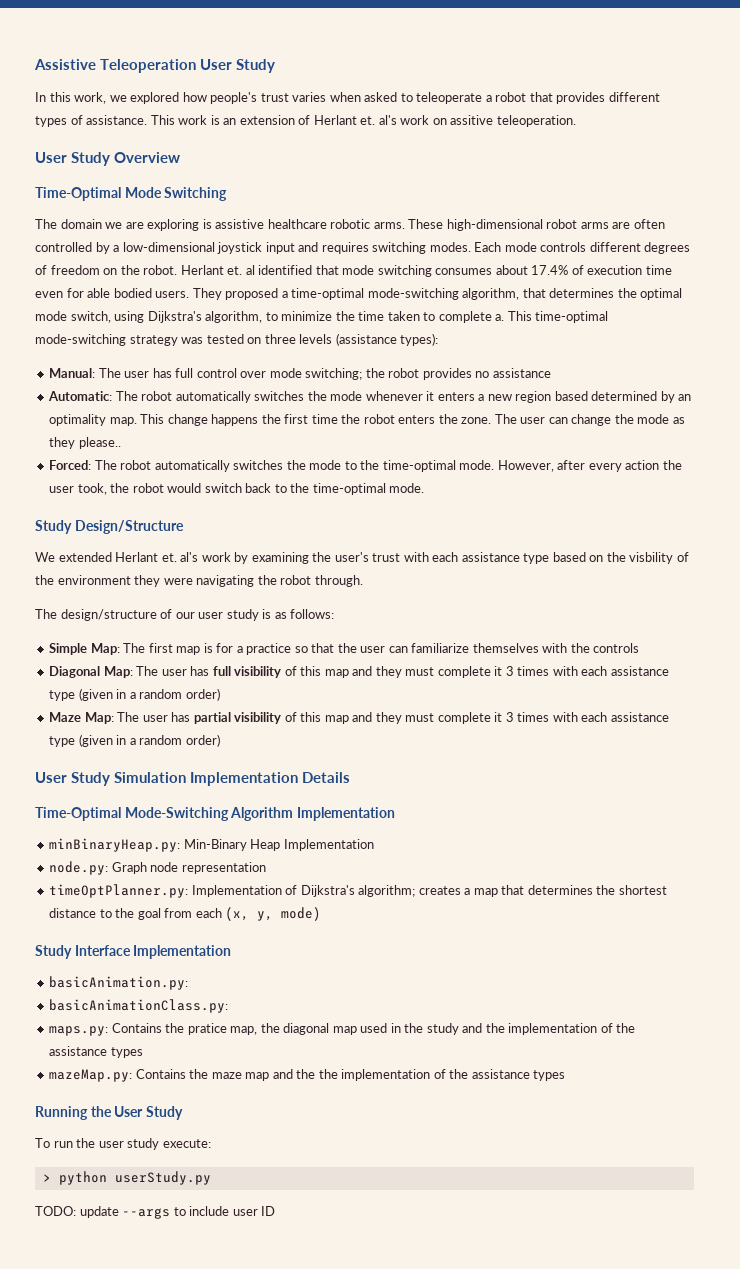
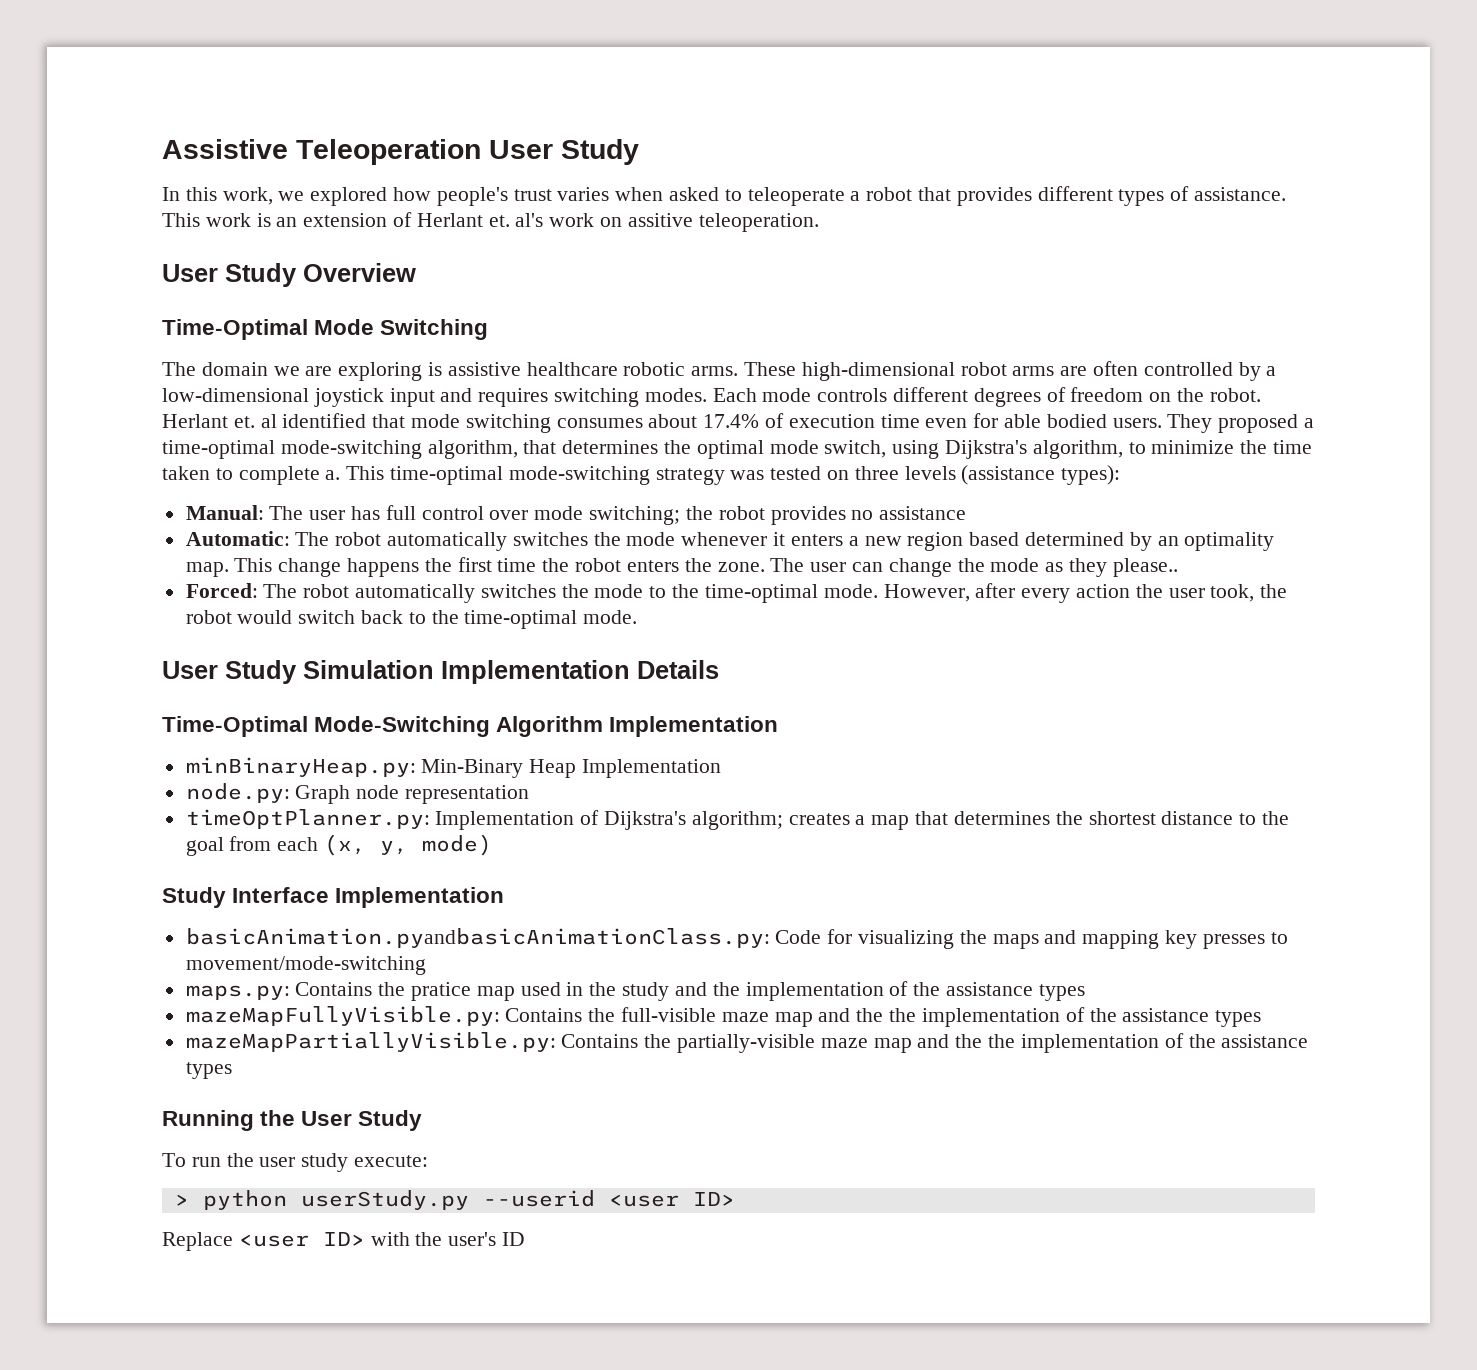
[35,520,184,534] [35,552,689,564] [35,575,363,587] [35,609,335,621] [49,643,640,655] [49,666,669,678] [49,688,220,701] [49,712,669,724] [49,734,220,747] // Study Design/Structure // We extended Herlant et. al's work by examining the user's trust with each assistance type based on the visbility of the environment they were navigating the robot through. // The design/structure of our user study is as follows: // Simple Map: The first map is for a practice so that the user can familiarize themselves with the controls // Diagonal Map: The user has full visibility of this map and they must complete it 3 times with each assistance type (given in a random order) // Maze Map: The user has partial visibility of this map and they must complete it 3 times with each assistance type (given in a random order) -> (638, 617) none
[49,976,189,990] [49,999,229,1013] basicAnimation.py: // basicAnimationClass.py: -> [185,928,1288,949] [185,956,426,975] basicAnimation.pyandbasicAnimationClass.py: Code for visualizing the maps and mapping key presses to movement/mode-switching
[230,1023,330,1035] map, the diagonal -> (472, 991) none
[49,1069,209,1082] mazeMap.py: Contains the -> [185,1006,1262,1027] [185,1032,816,1053] mazeMapFullyVisible.py: Contains the full-visible maze map and the the implementation of the assistance types // mazeMapPartiallyVisible.py: Contains the partially-visible
[35,1206,258,1219] // TODO: update --args to include user -> [482,1190,735,1207] [162,1232,497,1251] --userid <user ID> // Replace <user ID> with the user's

